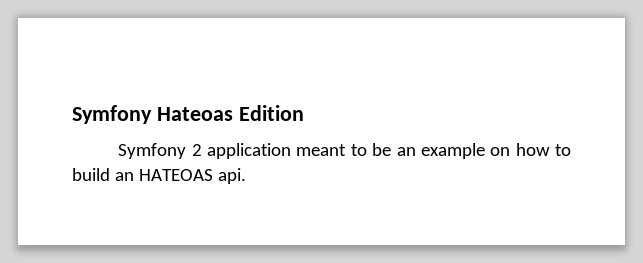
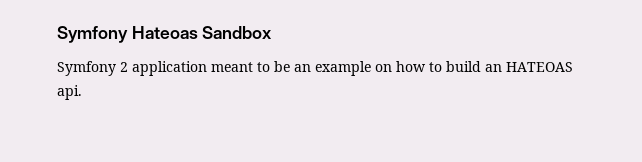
[238,105,304,121] Edition -> [202,26,273,39] Sandbox

